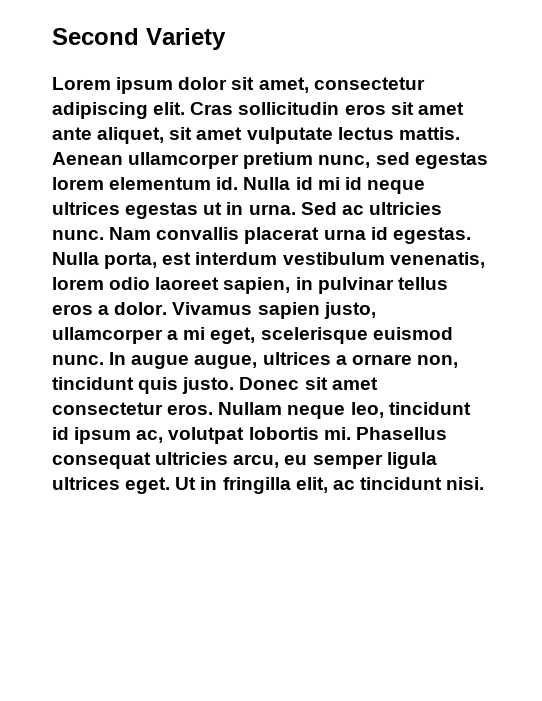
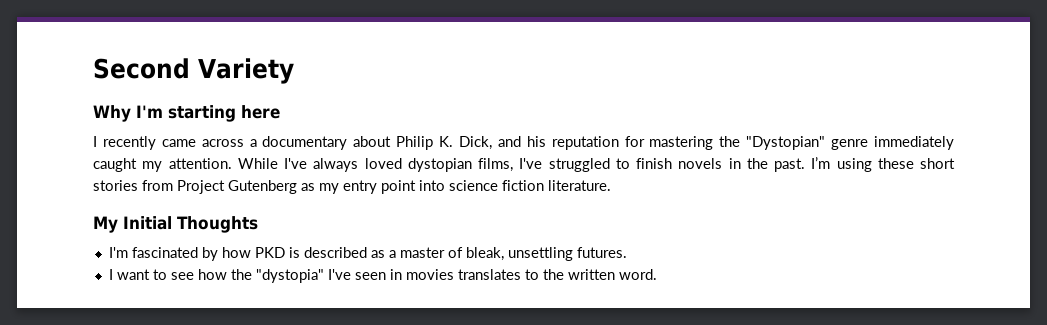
[52,77,425,94] [52,102,464,119] [52,127,460,144] [52,152,488,169] [52,177,425,194] [52,202,442,219] [52,227,471,244] [52,252,485,269] [52,277,448,294] [52,302,376,319] [52,327,453,344] [52,352,458,369] [52,377,378,394] [52,402,471,419] [52,427,447,444] [52,452,437,469] [52,477,485,494] Lorem ipsum dolor sit amet, consectetur adipiscing elit. Cras sollicitudin eros sit amet ante aliquet, sit amet vulputate lectus mattis. Aenean ullamcorper pretium nunc, sed egestas lorem elementum id. Nulla id mi id neque ultrices egestas ut in urna. Sed ac ultricies nunc. Nam convallis placerat urna id egestas. Nulla porta, est interdum vestibulum venenatis, lorem odio laoreet sapien, in pulvinar tellus eros a dolor. Vivamus sapien justo, ullamcorper a mi eget, scelerisque euismod nunc. In augue augue, ultrices a ornare non, tincidunt quis justo. Donec sit amet consectetur eros. Nullam neque leo, tincidunt id ipsum ac, volutpat lobortis mi. Phasellus consequat ultricies arcu, eu semper ligula ultrices eget. Ut in fringilla elit, ac tincidunt nisi. -> [93,105,280,122] [93,136,955,150] [93,157,955,172] [93,180,611,194] [93,216,258,233] [108,247,627,261] [108,269,657,283] Why I'm starting here // I recently came across a documentary about Philip K. Dick, and his reputation for mastering the "Dystopian" genre immediately caught my attention. While I've always loved dystopian films, I've struggled to finish novels in the past. I’m using these short stories from Project Gutenberg as my entry point into science fiction literature. // My Initial Thoughts // I'm fascinated by how PKD is described as a master of bleak, unsettling futures. // I want to see how the "dystopia" I've seen in movies translates to the written word.

